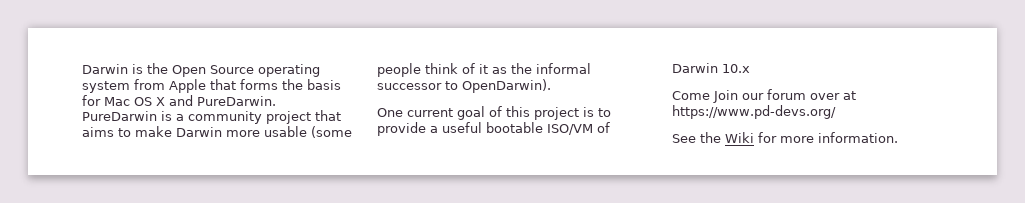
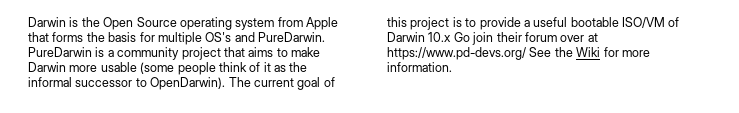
[104,97,165,106] Mac OS X -> [157,32,232,45] multiple OS's
[377,108,403,117] // One -> [228,77,251,87] The
[672,90,764,103] // Come Join our -> [453,32,522,45] Go join their
(836, 112) // -> (526, 53) none

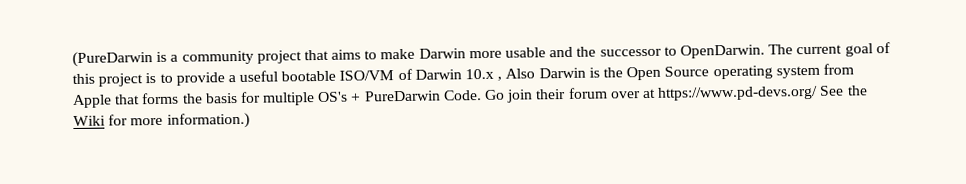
(28, 22) none -> [72,42,891,68] [72,68,536,87] (PureDarwin is a community project that aims to make Darwin more usable and the successor to OpenDarwin. The current goal of this project is to provide a useful bootable ISO/VM of Darwin 10.x , Also
[234,32,325,42] [28,47,320,60] [28,62,308,75] [28,77,335,90] [387,17,680,30] [387,32,452,42] and PureDarwin. PureDarwin is a community project that aims to make Darwin more usable (some people think of it as the informal successor to OpenDarwin). The current goal of this project is to provide a useful bootable ISO/VM of Darwin 10.x -> [350,90,482,102] + PureDarwin Code.
[387,62,452,72] information. -> [166,112,250,129] information.)

